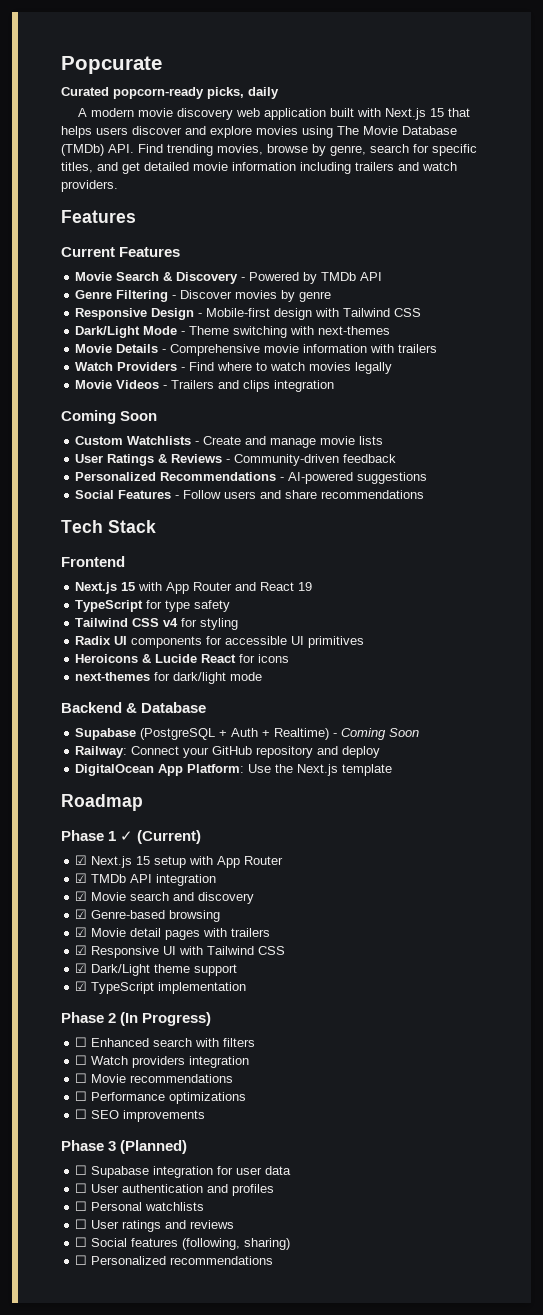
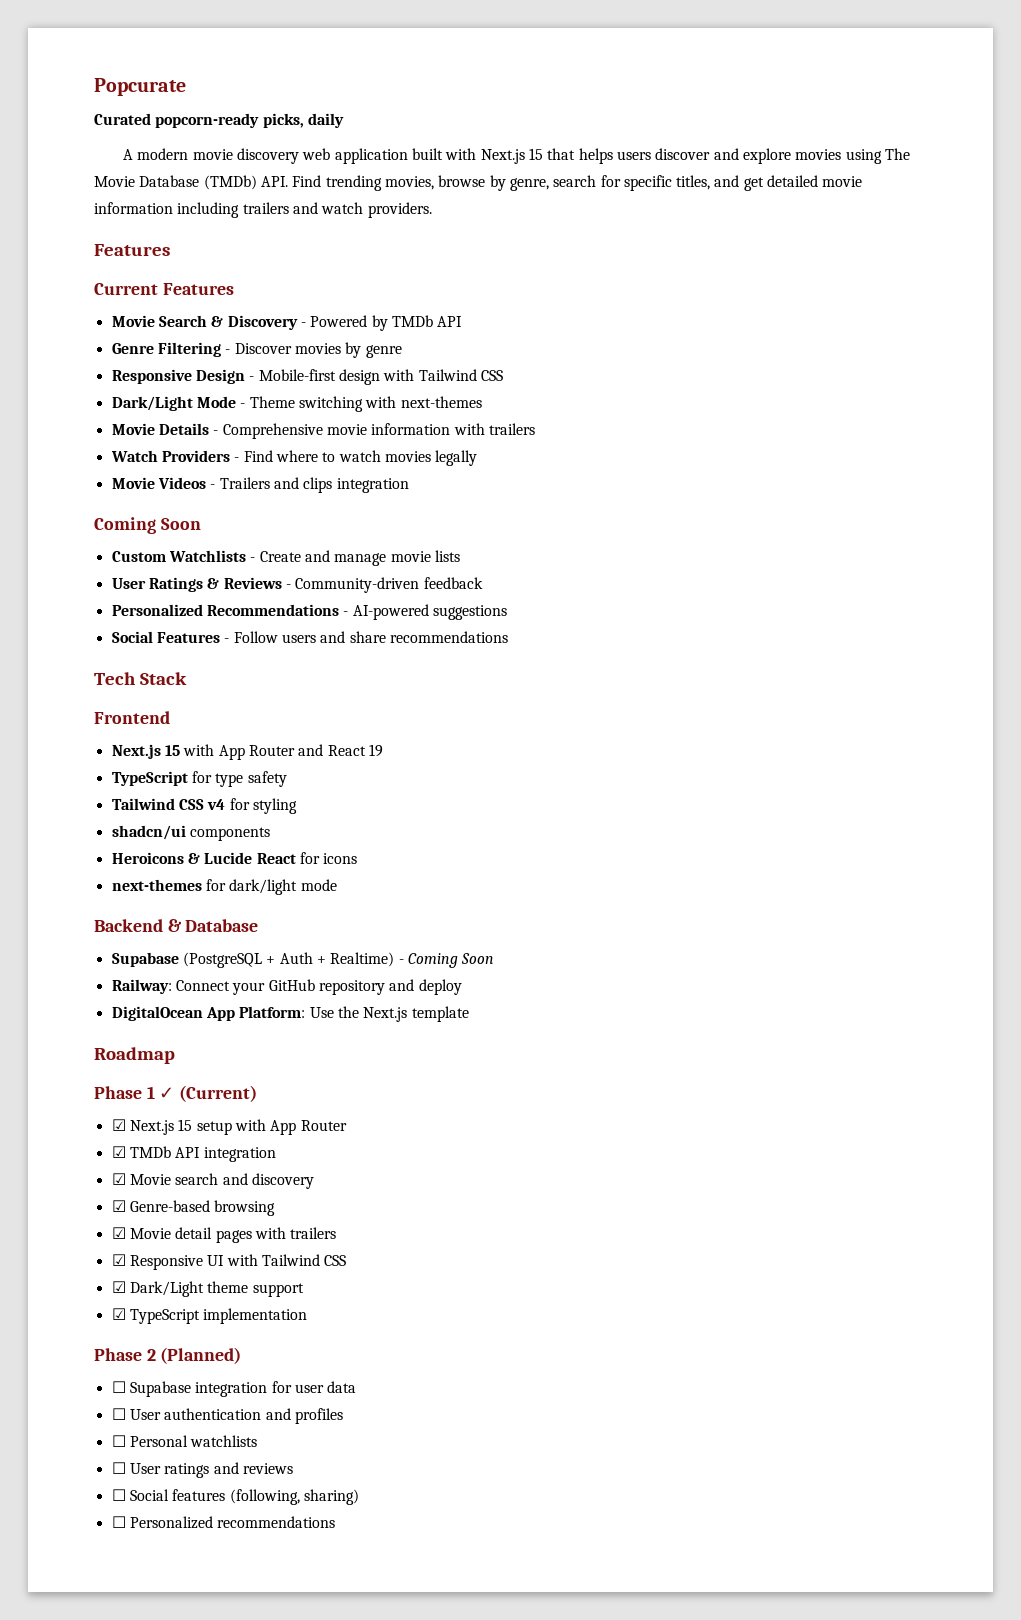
[75,636,128,645] Radix UI -> [111,825,186,840] shadcn/ui
[206,636,365,648] for accessible UI primitives -> (270, 834) none
[120,1012,212,1026] [75,1037,256,1047] [75,1055,250,1068] [75,1073,234,1083] [75,1091,247,1104] [75,1109,206,1122] [61,1140,117,1151] (In Progress) // ☐ Enhanced search with filters // ☐ Watch providers integration // ☐ Movie recommendations // ☐ Performance optimizations // ☐ SEO improvements // Phase 3 -> (156, 1355) none

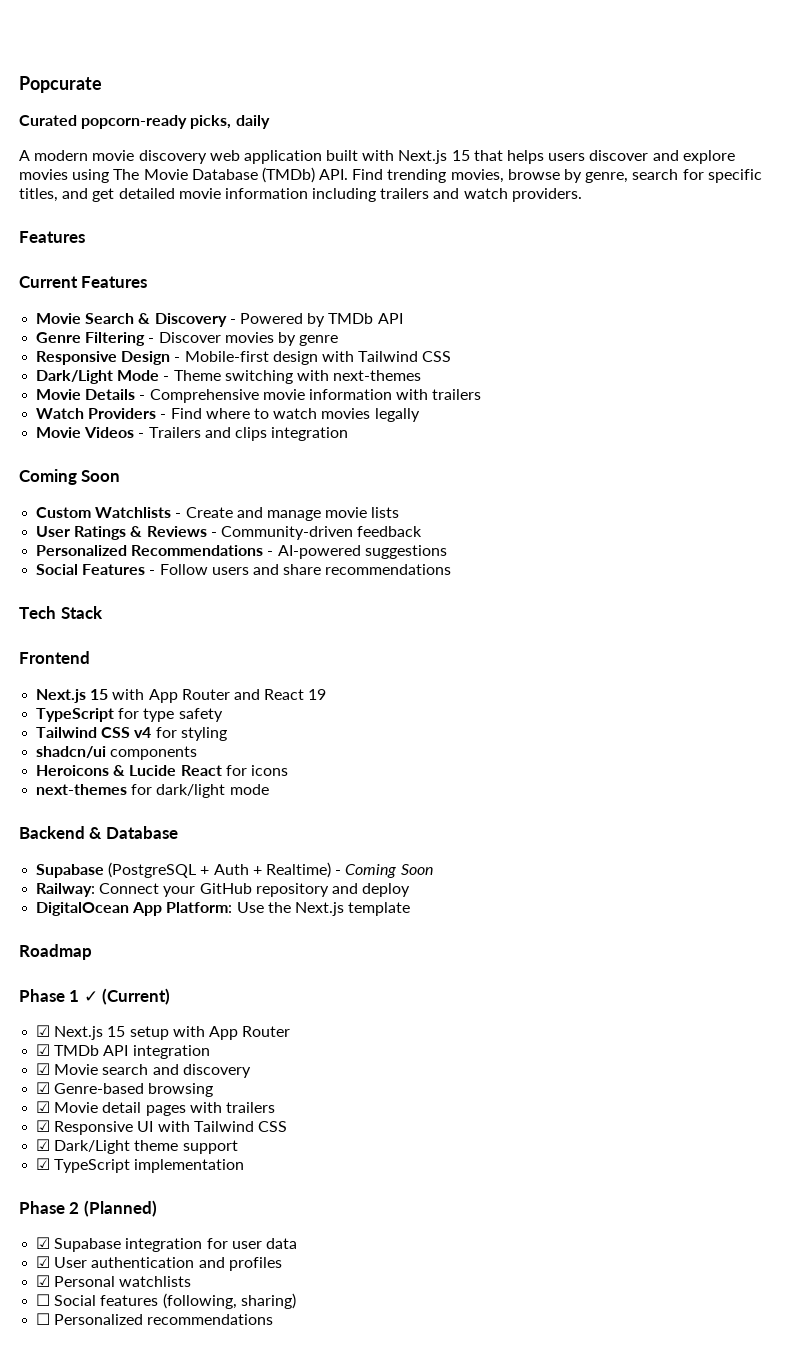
[111,1381,126,1393] ☐ -> [36,1237,51,1249] ☑
[111,1408,126,1420] ☐ -> [36,1256,51,1268] ☑
[111,1435,126,1447] ☐ -> [36,1275,51,1287] ☑
[111,1462,293,1478] // ☐ User ratings and reviews -> (192, 1281) none

